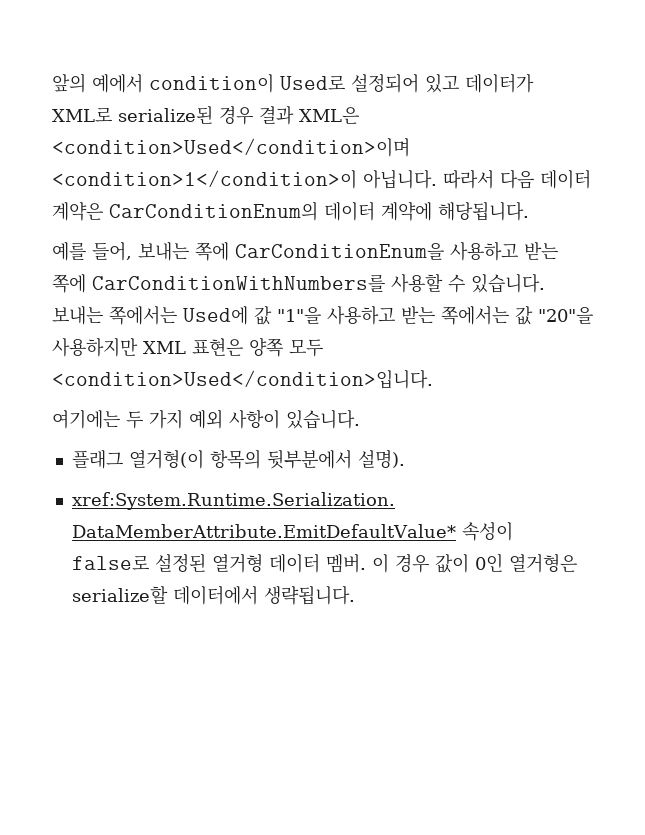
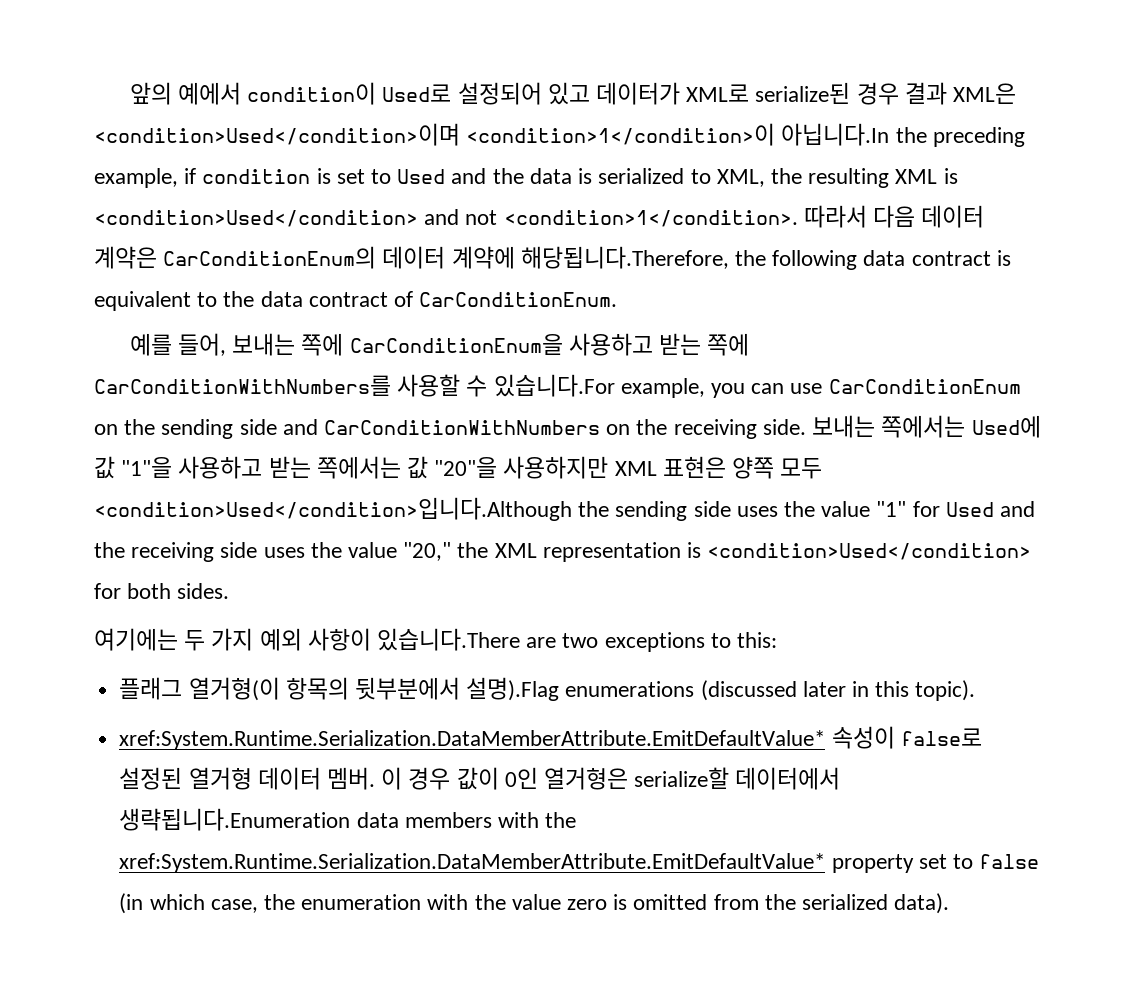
[363,169,437,189] 아닙니다. -> [781,123,1025,147] [94,168,958,188] [94,209,798,227] 아닙니다.In the preceding example, if condition is set to Used and the data is serialized to XML, the resulting XML is <condition>Used</condition> and not <condition>1</condition>.
[438,201,529,221] 해당됩니다. -> [520,246,1011,270] [94,291,618,311] 해당됩니다.Therefore, the following data contract is equivalent to the data contract of CarConditionEnum.
[471,273,545,293] 있습니다. -> [493,374,1021,398] [94,419,806,439] 있습니다.For example, you can use CarConditionEnum on the sending side and CarConditionWithNumbers on the receiving side.
[52,369,433,389] <condition>Used</condition>입니다. -> [94,497,1036,521] [94,542,1032,562] [94,583,230,599] <condition>Used</condition>입니다.Although the sending side uses the value "1" for Used and the receiving side uses the value "20," the XML representation is <condition>Used</condition> for both sides.
[286,409,360,429] [71,449,405,469] 있습니다. // 플래그 열거형(이 항목의 뒷부분에서 설명). -> [377,628,778,652] [119,677,976,701] 있습니다.There are two exceptions to this: // 플래그 열거형(이 항목의 뒷부분에서 설명).Flag enumerations (discussed later in this topic).
[263,585,355,605] 생략됩니다. -> [119,808,577,831] [119,853,1040,873] [119,893,950,914] 생략됩니다.Enumeration data members with the xref:System.Runtime.Serialization.DataMemberAttribute.EmitDefaultValue* property set to false (in which case, the enumeration with the value zero is omitted from the serialized data).

